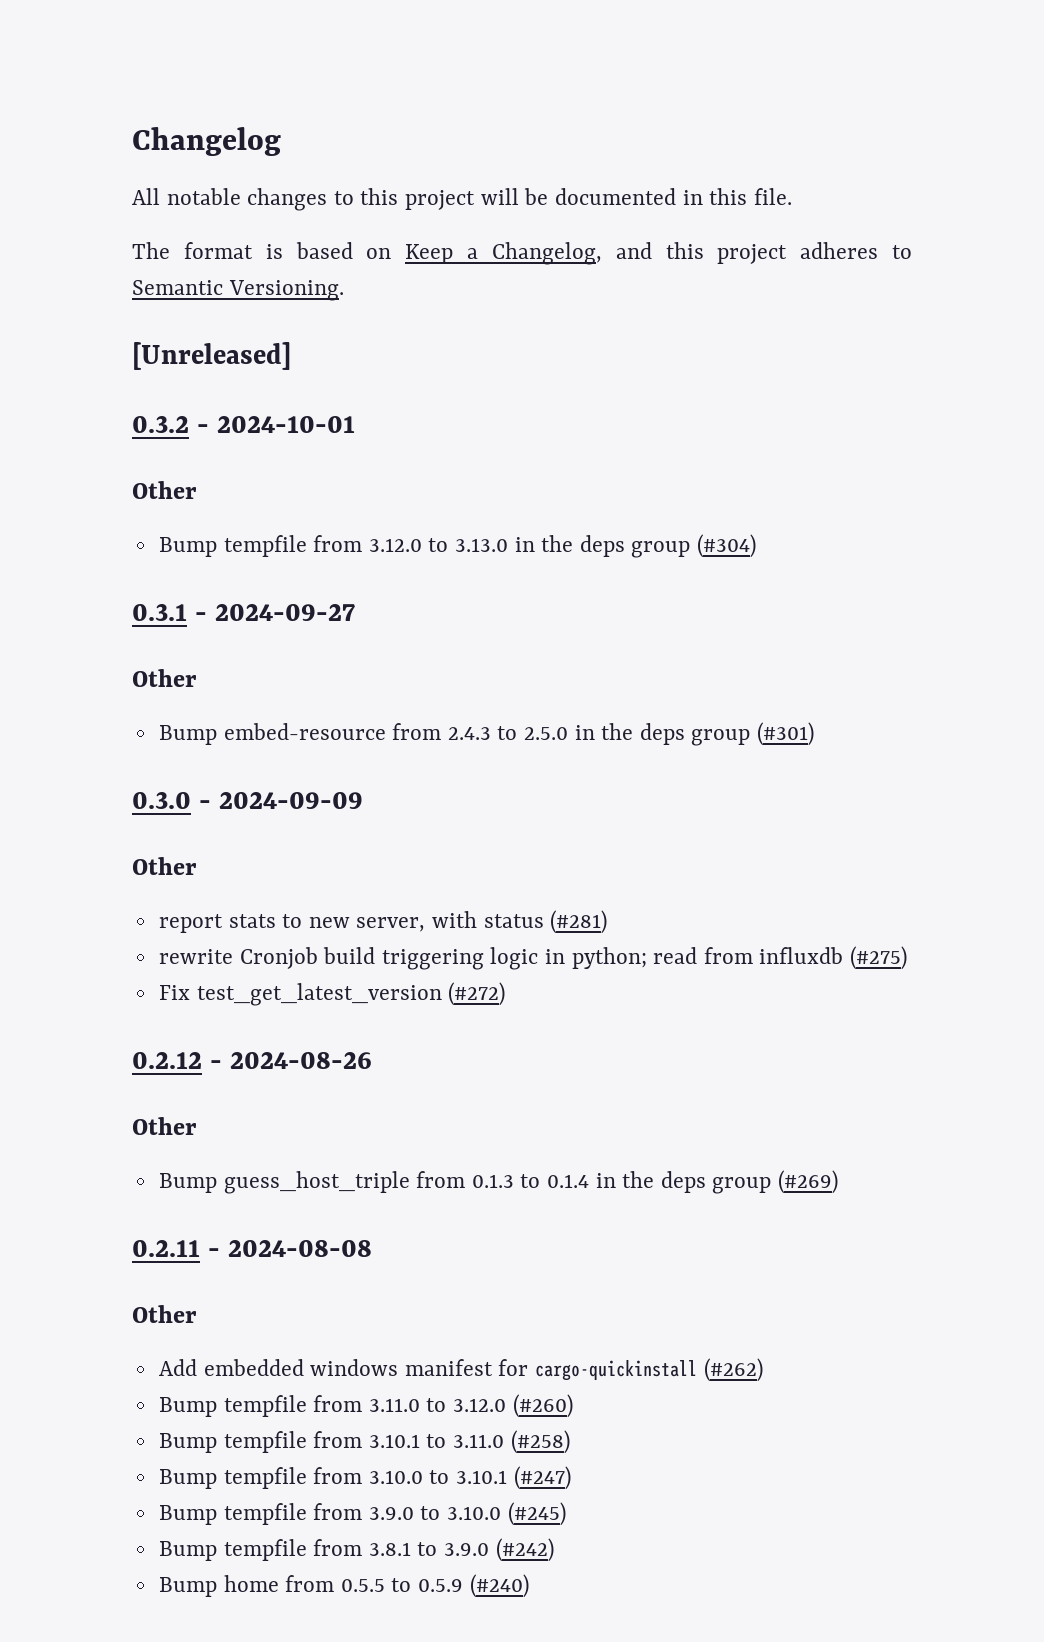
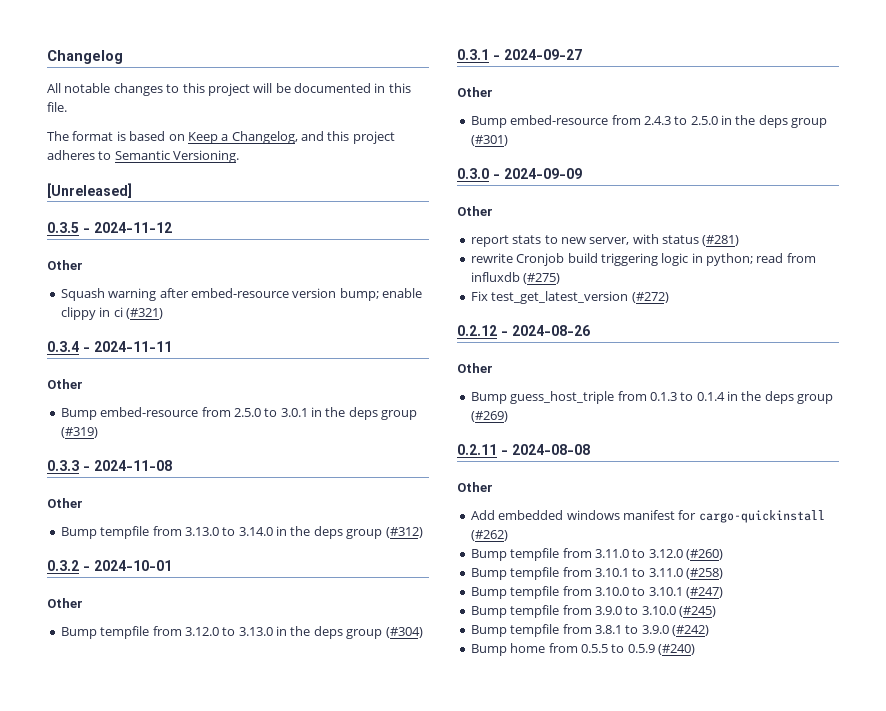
(291, 356) none -> [47,222,172,233] [47,260,83,270] [60,288,422,301] [60,307,163,320] [47,341,172,352] [47,379,83,389] [60,407,418,420] [60,427,98,438] [47,460,172,471] [47,498,83,508] [60,526,423,539] // 0.3.5 - 2024-11-12 // Other // Squash warning after embed-resource version bump; enable clippy in ci (#321) // 0.3.4 - 2024-11-11 // Other // Bump embed-resource from 2.5.0 to 3.0.1 in the deps group (#319) // 0.3.3 - 2024-11-08 // Other // Bump tempfile from 3.13.0 to 3.14.0 in the deps group (#312)

